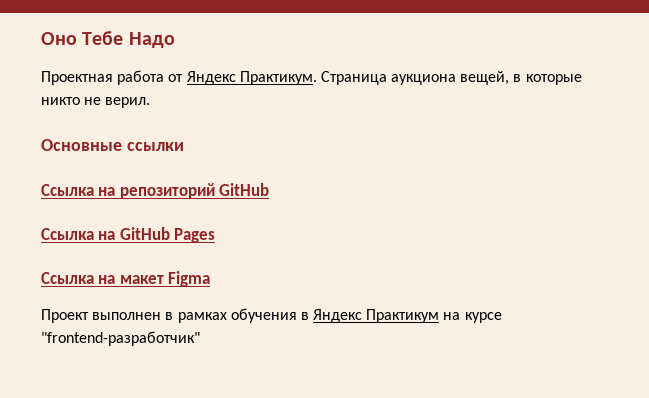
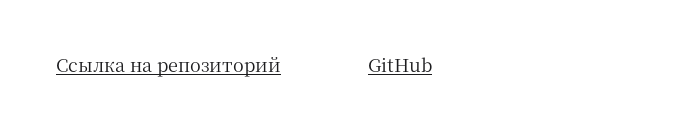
[41,31,175,48] [41,70,582,85] [41,97,151,108] [41,139,184,151] [41,183,270,199] [41,227,216,243] [41,271,211,287] [41,308,502,323] [41,331,200,346] Оно Тебе Надо // Проектная работа от Яндекс Практикум. Страница аукциона вещей, в которые никто не верил. // Основные ссылки // Ссылка на репозиторий GitHub // Ссылка на GitHub Pages // Ссылка на макет Figma // Проект выполнен в рамках обучения в Яндекс Практикум на курсе "frontend-разработчик" -> [56,57,432,77] Ссылка на репозиторий GitHub

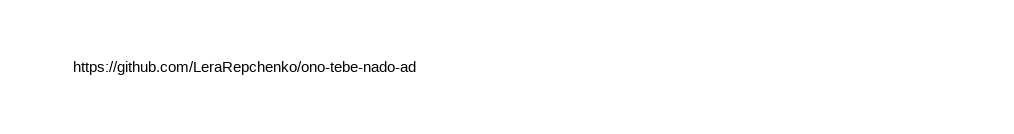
[56,57,432,77] Ссылка на репозиторий GitHub -> [73,61,416,75] https://github.com/LeraRepchenko/ono-tebe-nado-ad

